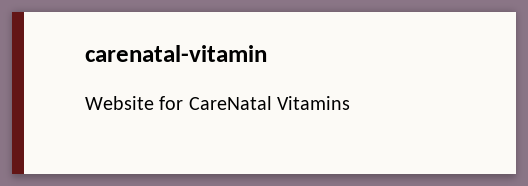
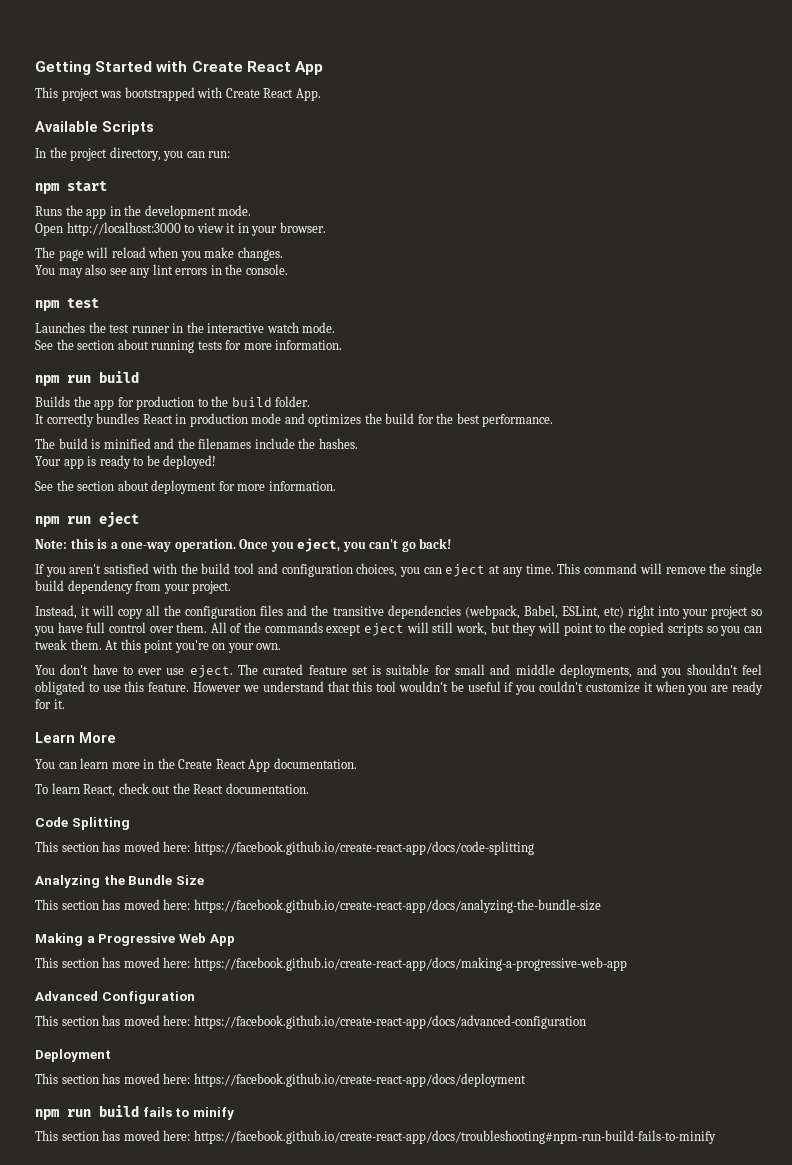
[85,45,267,62] [85,96,351,110] carenatal-vitamin // Website for CareNatal Vitamins -> [35,61,323,75] [35,87,321,101] [35,121,154,135] [35,147,231,161] [35,181,107,194] [35,205,252,219] [35,222,326,236] [35,247,283,261] [35,264,288,278] [35,298,99,311] [35,322,336,333] [35,339,343,353] [35,371,139,386] [35,396,311,410] [35,413,554,427] [35,438,358,449] [35,455,217,469] [35,480,336,494] [35,512,139,528] [35,538,452,552] [35,563,763,577] [35,580,232,594] [35,605,762,619] [34,622,762,636] [35,639,282,653] [35,664,763,678] [35,681,764,695] [35,699,65,709] [35,732,116,743] [35,758,357,772] [35,783,309,797] [35,817,130,830] [35,841,534,855] [35,875,204,888] [35,899,601,913] [35,933,235,946] [35,957,627,971] [35,991,195,1004] [35,1015,586,1029] [35,1049,111,1062] [35,1073,526,1087] [35,1105,234,1120] [35,1130,716,1144] Getting Started with Create React App // This project was bootstrapped with Create React App. // Available Scripts // In the project directory, you can run: // npm start // Runs the app in the development mode. // Open http://localhost:3000 to view it in your browser. // The page will reload when you make changes. // You may also see any lint errors in the console. // npm test // Launches the test runner in the interactive watch mode. // See the section about running tests for more information. // npm run build // Builds the app for production to the build folder. // It correctly bundles React in production mode and optimizes the build for the best performance. // The build is minified and the filenames include the hashes. // Your app is ready to be deployed! // See the section about deployment for more information. // npm run eject // Note: this is a one-way operation. Once you eject, you can't go back! // If you aren't satisfied with the build tool and configuration choices, you can eject at any time. This command will remove the single build dependency from your project. // Instead, it will copy all the configuration files and the transitive dependencies (webpack, Babel, ESLint, etc) right into your project so you have full control over them. All of the commands except eject will still work, but they will point to the copied scripts so you can tweak them. At this point you're on your own. // You don't have to ever use eject. The curated feature set is suitable for small and middle deployments, and you shouldn't feel obligated to use this feature. However we understand that this tool wouldn't be useful if you couldn't customize it when you are ready for it. // Learn More // You can learn more in the Create React App documentation. // To learn React, check out the React documentation. // Code Splitting // This section has moved here: https://facebook.github.io/create-react-app/docs/code-splitting // Analyzing the Bundle Size // This section has moved here: https://facebook.github.io/create-react-app/docs/analyzing-the-bundle-size // Making a Progressive Web App // This section has moved here: https://facebook.github.io/create-react-app/docs/making-a-progressive-web-app // Advanced Configuration // This section has moved here: https://facebook.github.io/create-react-app/docs/advanced-configuration // Deployment // This section has moved here: https://facebook.github.io/create-react-app/docs/deployment // npm run build fails to minify // This section has moved here: https://facebook.github.io/create-react-app/docs/troubleshooting#npm-run-build-fails-to-minify

